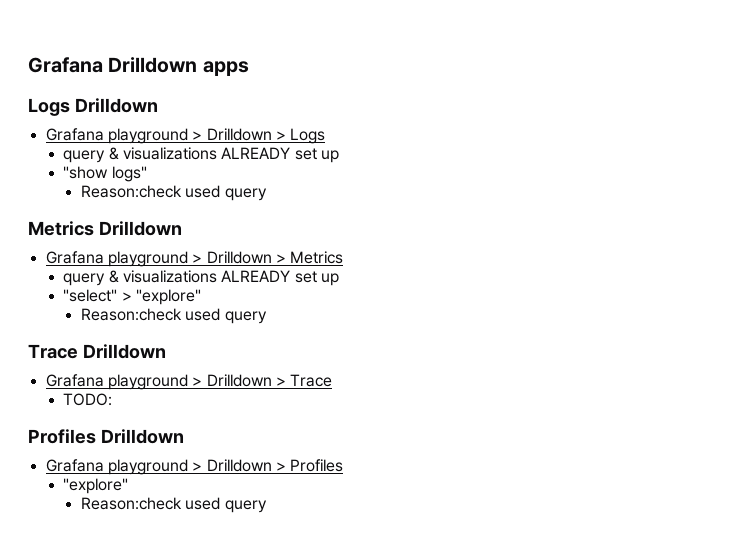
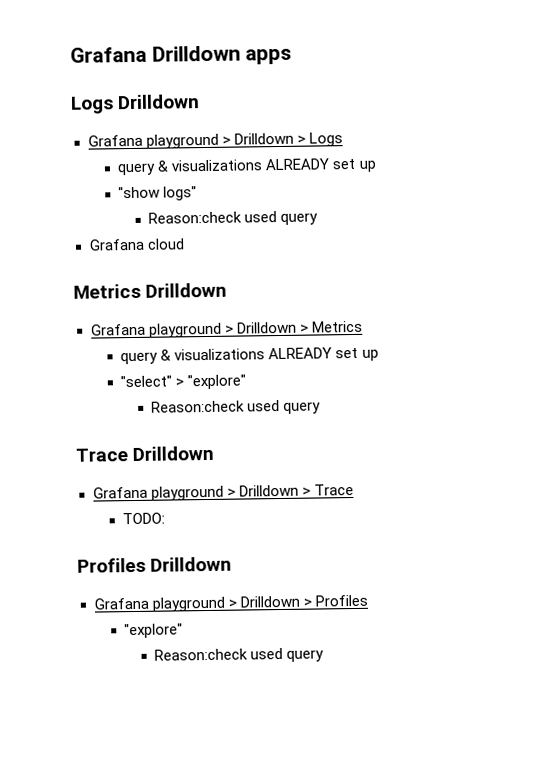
(267, 194) none -> [88,238,185,251] // Grafana cloud

